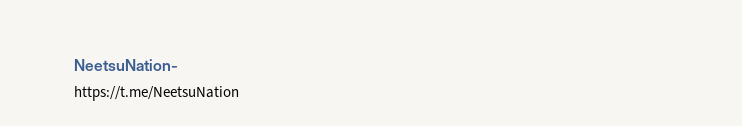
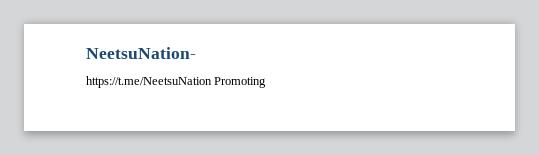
(239, 93) none -> [214,77,267,88] Promoting

